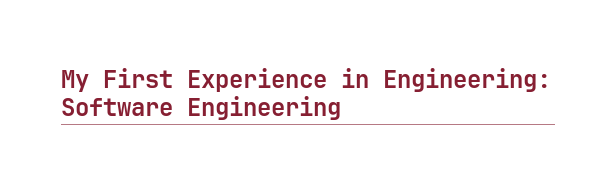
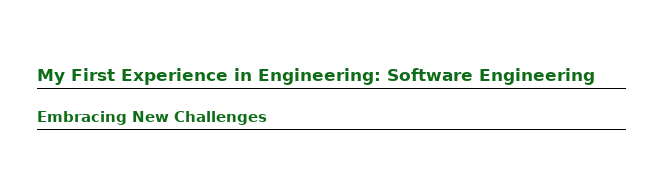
(341, 108) none -> [37,111,267,125] // Embracing New Challenges

